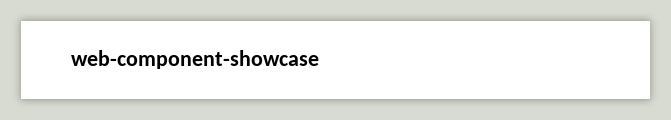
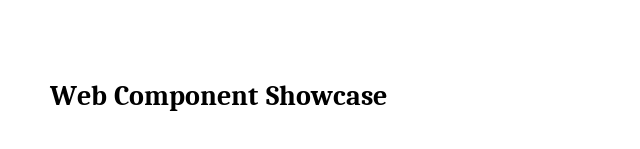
[71,50,319,69] web-component-showcase -> [49,85,387,111] Web Component Showcase

